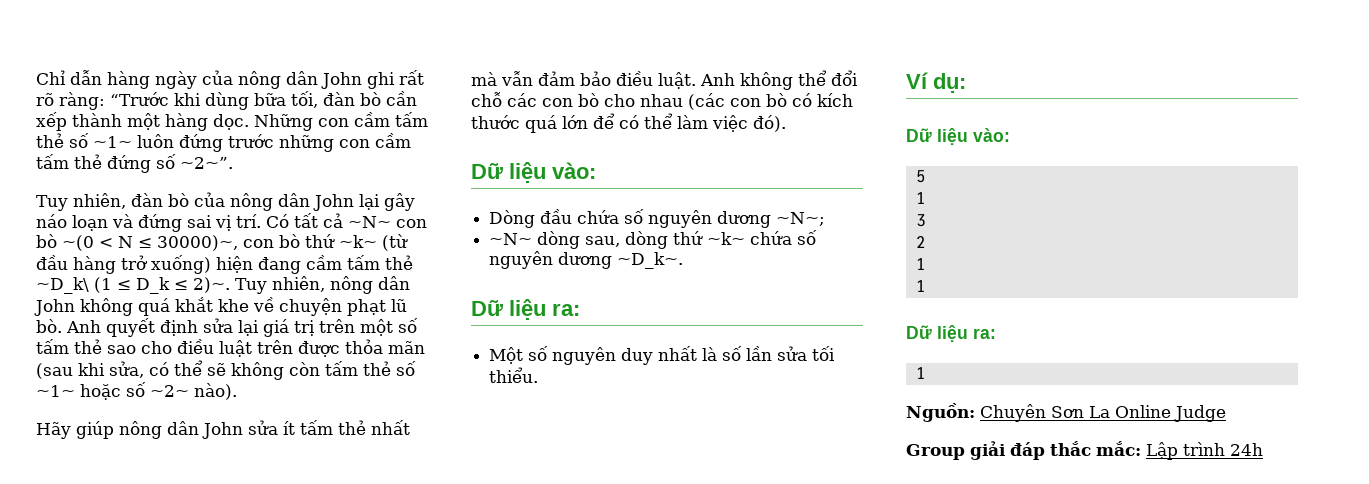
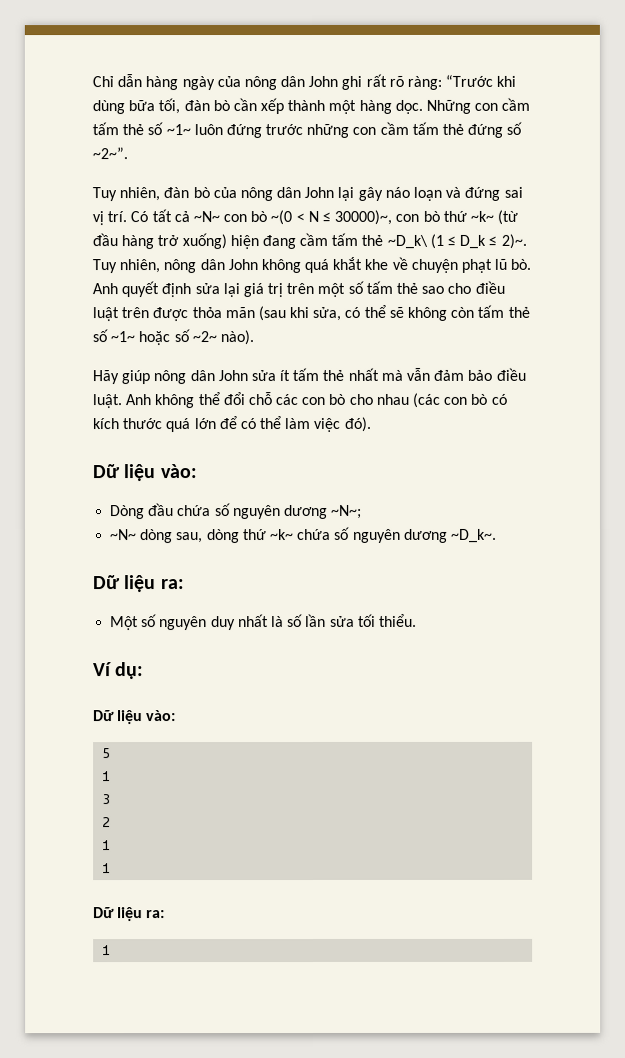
[906,403,1226,422] [906,441,1263,460] // Nguồn: Chuyên Sơn La Online Judge // Group giải đáp thắc mắc: Lập trình 24h -> (112, 950) none

